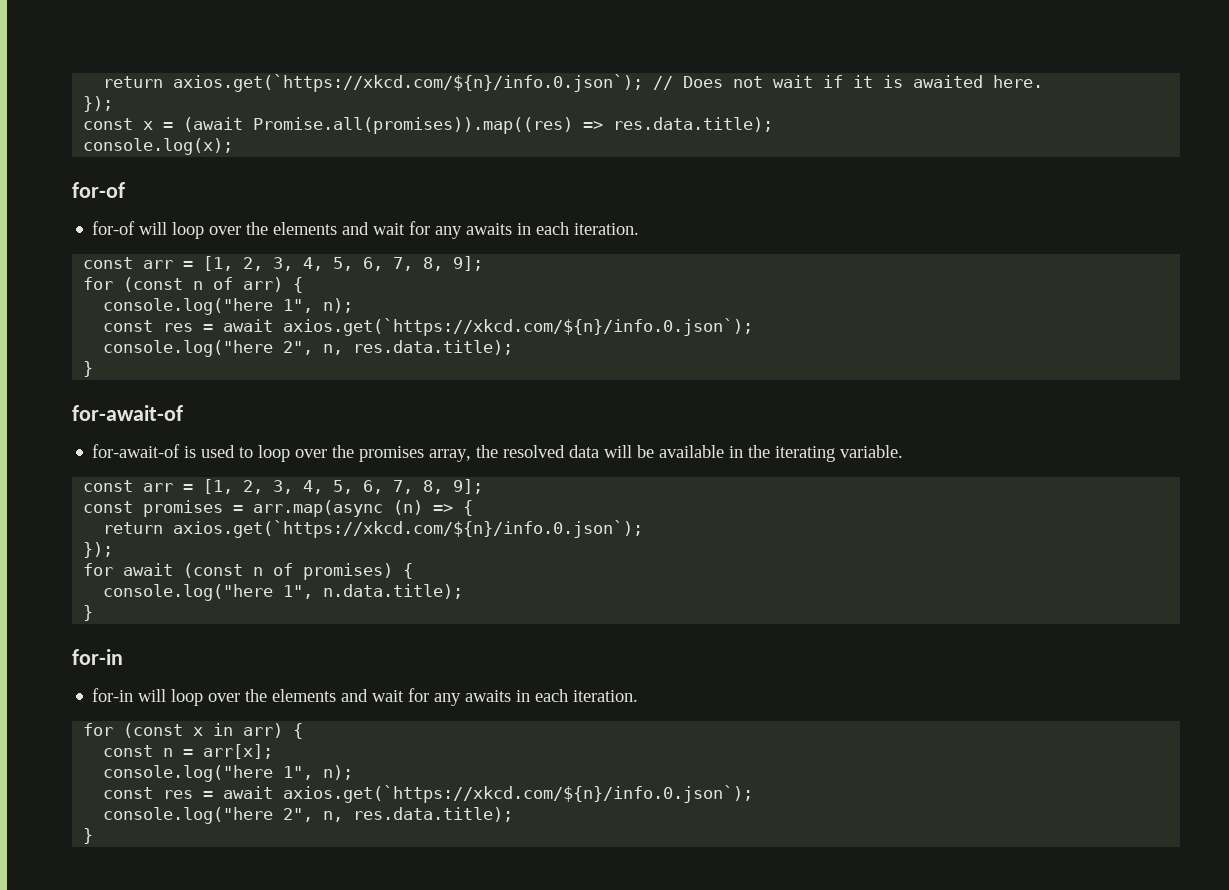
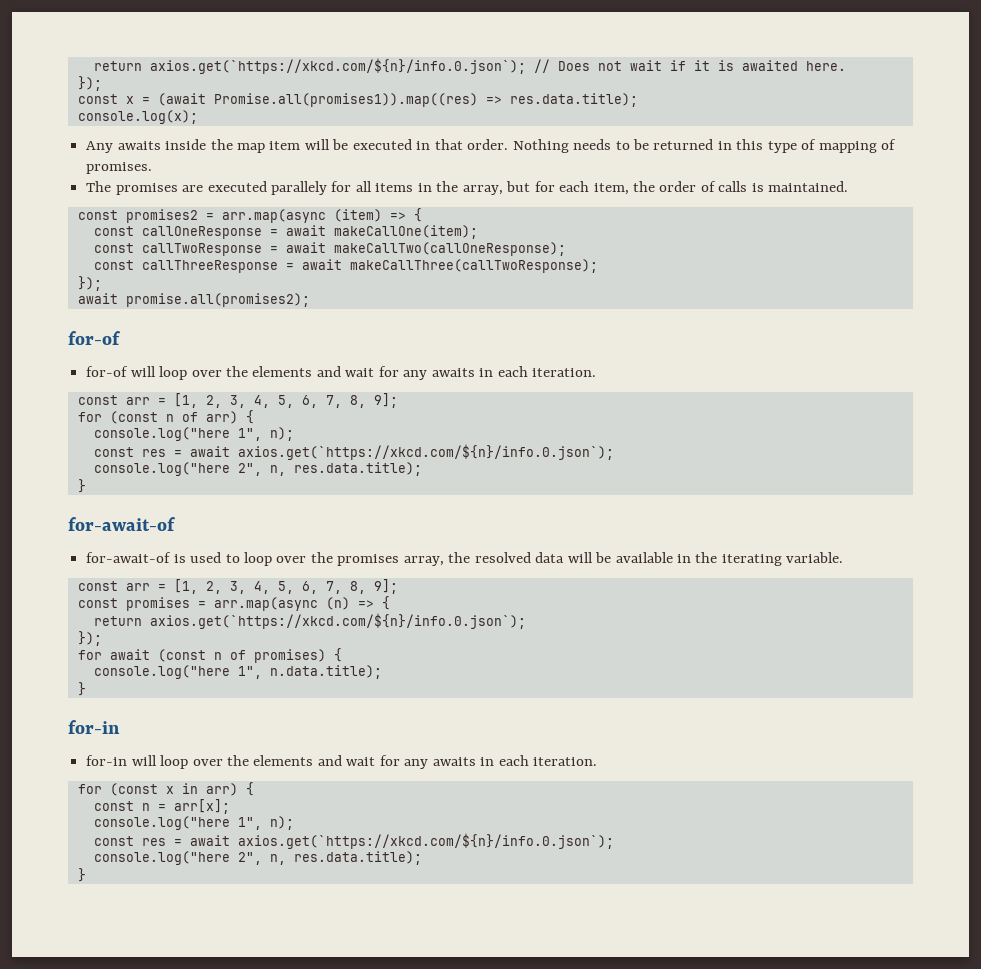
[253,117,574,134] Promise.all(promises)).map((res) -> [213,93,478,107] Promise.all(promises1)).map((res)
(234, 146) none -> [86,139,897,153] [86,162,153,174] [86,181,849,195] [77,208,422,223] [93,225,478,239] [93,242,566,256] [93,259,598,273] [77,276,102,291] [77,293,310,307] // Any awaits inside the map item will be executed in that order. Nothing needs to be returned in this type of mapping of promises. // The promises are executed parallely for all items in the array, but for each item, the order of calls is maintained. // const promises2 = arr.map(async (item) => { // const callOneResponse = await makeCallOne(item); // const callTwoResponse = await makeCallTwo(callOneResponse); // const callThreeResponse = await makeCallThree(callTwoResponse); // }); // await promise.all(promises2);

